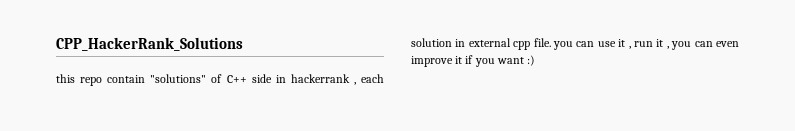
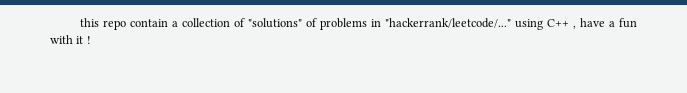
[56,37,243,51] CPP_HackerRank_Solutions // -> (79, 22) none
[150,74,384,85] [411,38,739,50] [411,55,536,67] "solutions" of C++ side in hackerrank , each solution in external cpp file. you can use it , run it , you can even improve it if you want :) -> [171,18,637,30] [50,35,91,44] a collection of "solutions" of problems in "hackerrank/leetcode/..." using C++ , have a fun with it !

